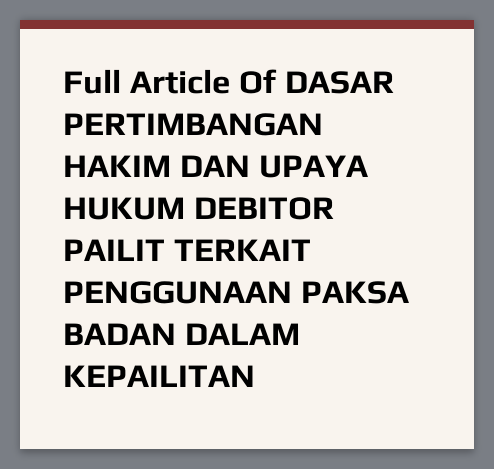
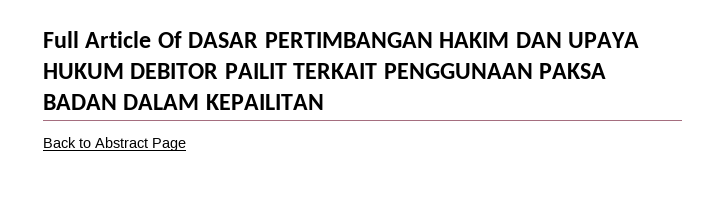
(255, 376) none -> [43,137,186,151] // Back to Abstract Page

